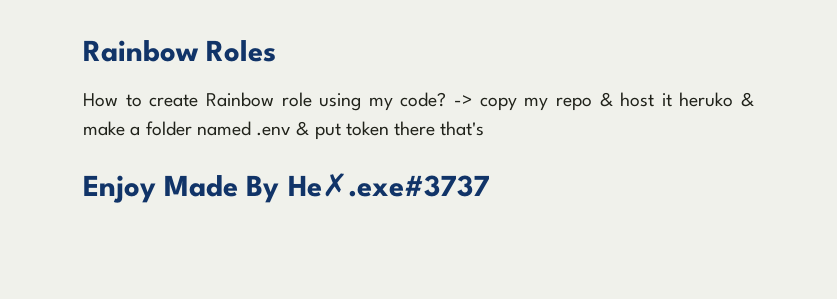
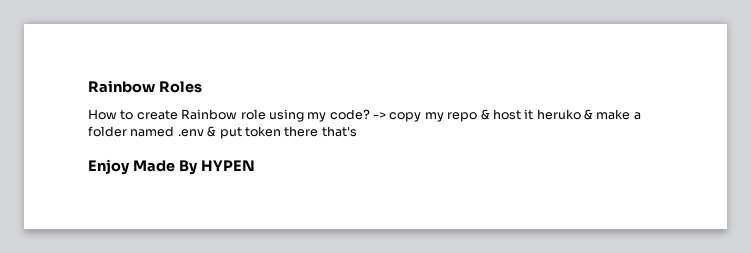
[287,173,490,197] He✗.exe#3737 -> [200,160,255,171] HYPEN

